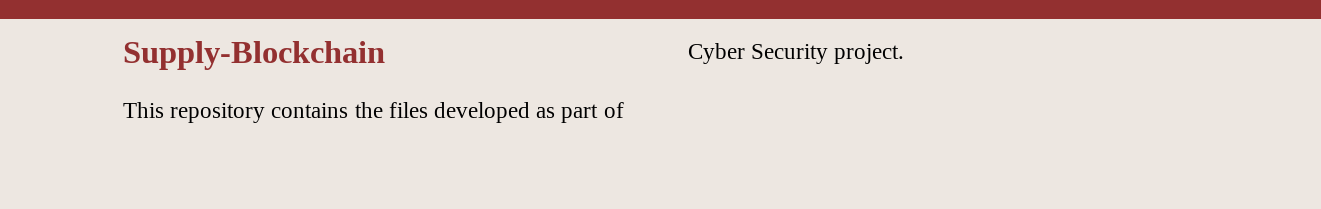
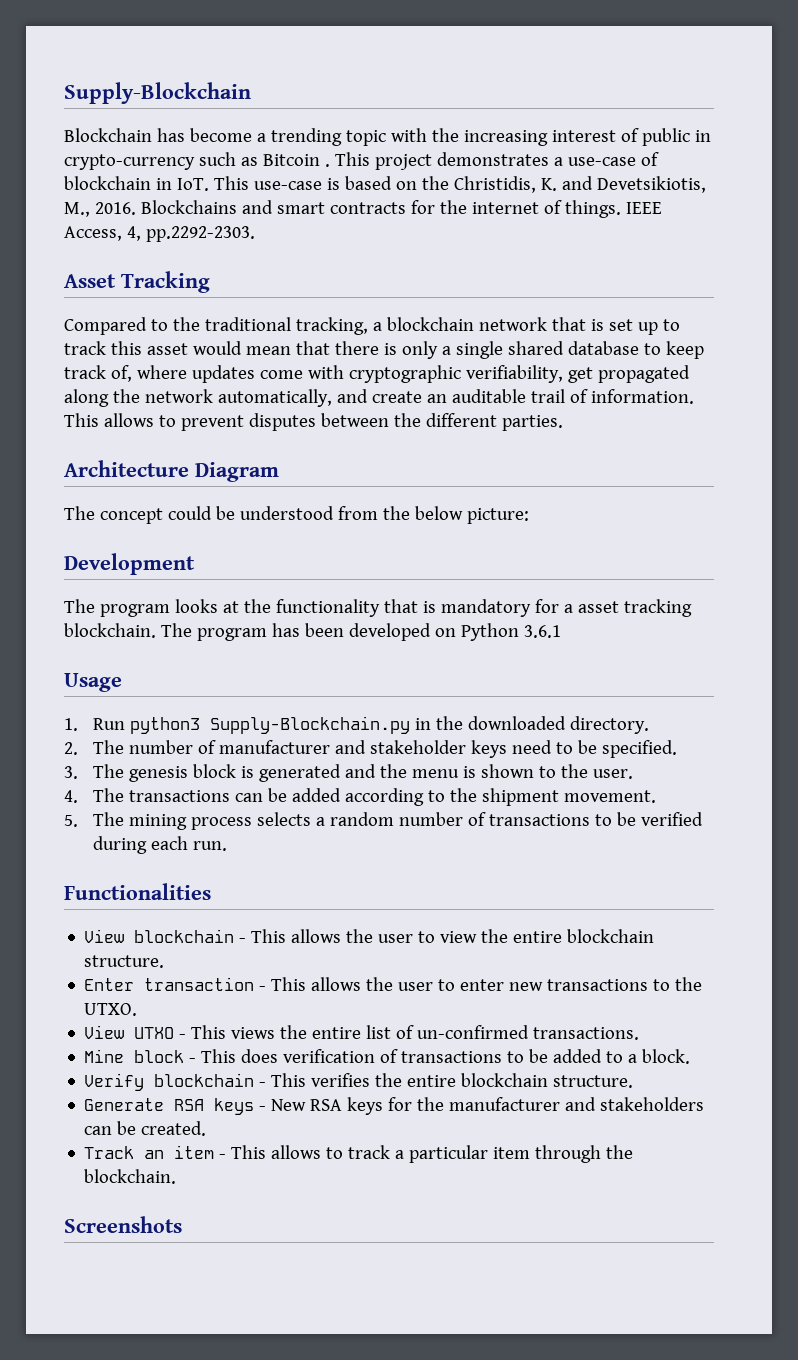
[123,102,624,123] [688,43,905,64] This repository contains the files developed as part of Cyber Security project. -> [64,128,711,146] [64,152,659,170] [64,176,706,193] [64,200,662,218] [64,226,255,242] [64,271,210,293] [64,317,680,335] [64,341,704,359] [64,365,690,383] [64,389,694,407] [64,413,563,431] [64,460,279,482] [64,506,529,524] [64,553,195,575] [64,599,692,617] [64,623,561,641] [64,673,122,692] [64,716,650,734] [64,740,678,758] [64,764,633,782] [64,788,657,806] [64,812,704,830] [93,836,228,854] [64,883,211,900] [84,929,655,943] [84,955,165,968] [84,977,703,991] [84,1003,138,1016] [84,1025,640,1040] [84,1049,691,1064] [84,1073,634,1091] [84,1097,705,1115] [84,1121,207,1136] [84,1145,634,1163] [84,1169,177,1184] [64,1216,182,1233] Blockchain has become a trending topic with the increasing interest of public in crypto-currency such as Bitcoin . This project demonstrates a use-case of blockchain in IoT. This use-case is based on the Christidis, K. and Devetsikiotis, M., 2016. Blockchains and smart contracts for the internet of things. IEEE Access, 4, pp.2292-2303. // Asset Tracking // Compared to the traditional tracking, a blockchain network that is set up to track this asset would mean that there is only a single shared database to keep track of, where updates come with cryptographic verifiability, get propagated along the network automatically, and create an auditable trail of information. This allows to prevent disputes between the different parties. // Architecture Diagram // The concept could be understood from the below picture: // Development // The program looks at the functionality that is mandatory for a asset tracking blockchain. The program has been developed on Python 3.6.1 // Usage // 1. Run python3 Supply-Blockchain.py in the downloaded directory. // 2. The number of manufacturer and stakeholder keys need to be specified. // 3. The genesis block is generated and the menu is shown to the user. // 4. The transactions can be added according to the shipment movement. // 5. The mining process selects a random number of transactions to be verified during each run. // Functionalities // View blockchain - This allows the user to view the entire blockchain structure. // Enter transaction - This allows the user to enter new transactions to the UTXO. // View UTXO - This views the entire list of un-confirmed transactions. // Mine block - This does verification of transactions to be added to a block. // Verify blockchain - This verifies the entire blockchain structure. // Generate RSA keys - New RSA keys for the manufacturer and stakeholders can be created. // Track an item - This allows to track a particular item through the blockchain. // Screenshots

